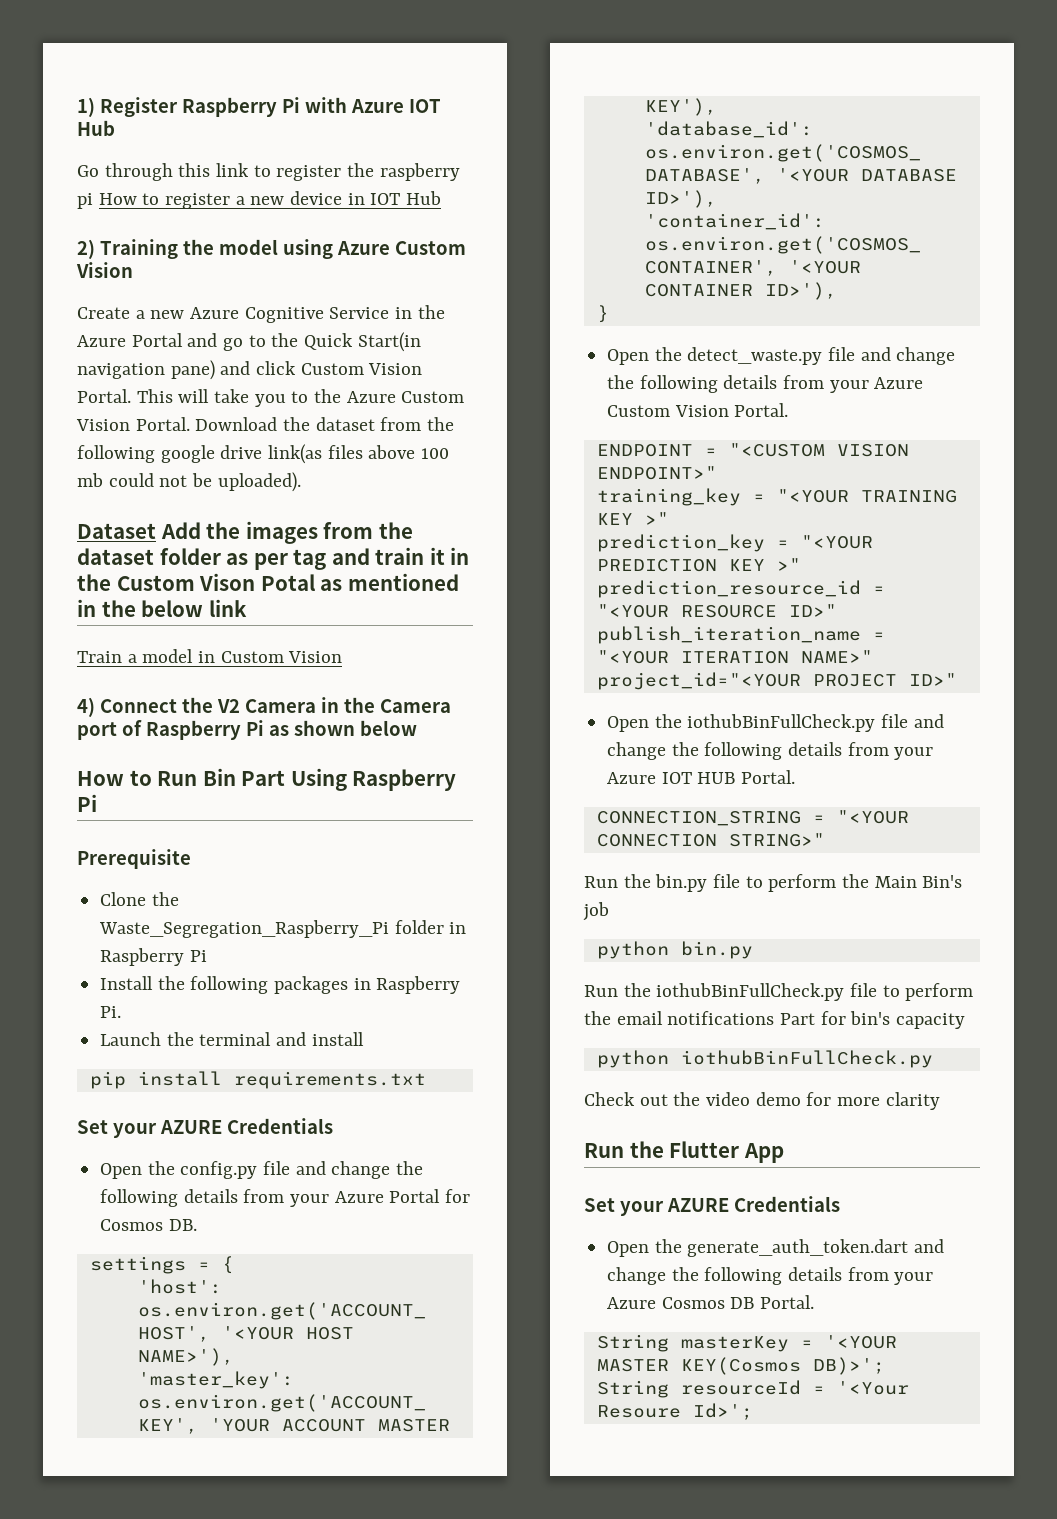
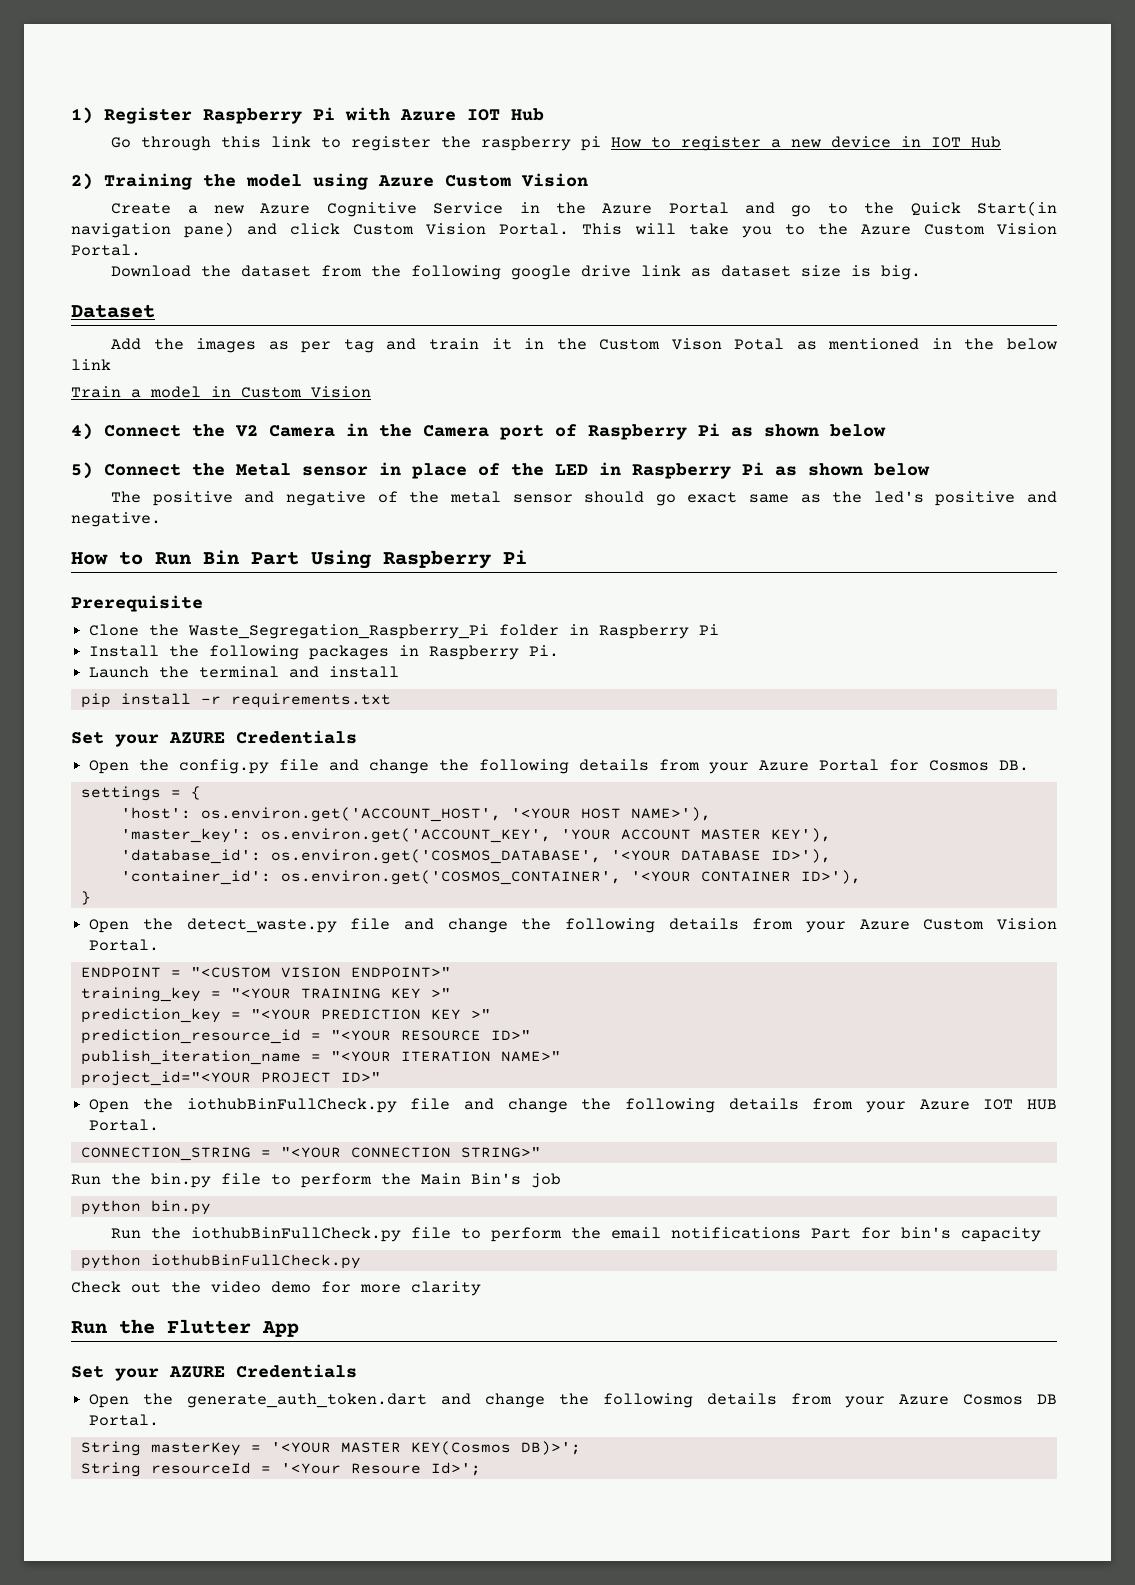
(190, 424) none -> (141, 250) //
[268,444,450,464] [77,472,301,492] link(as files above 100 mb could not be uploaded). -> [641,265,922,280] link as dataset size is big.
(156, 531) none -> (155, 311) //
[323,522,413,539] [77,548,221,565] from the dataset folder -> (257, 345) none
(417, 728) none -> [71,462,930,479] [111,491,1058,506] [71,512,161,527] // 5) Connect the Metal sensor in place of the LED in Raspberry Pi as shown below // The positive and negative of the metal sensor should go exact same as the led's positive and negative.
(222, 1078) none -> [200,696,221,705] -r

